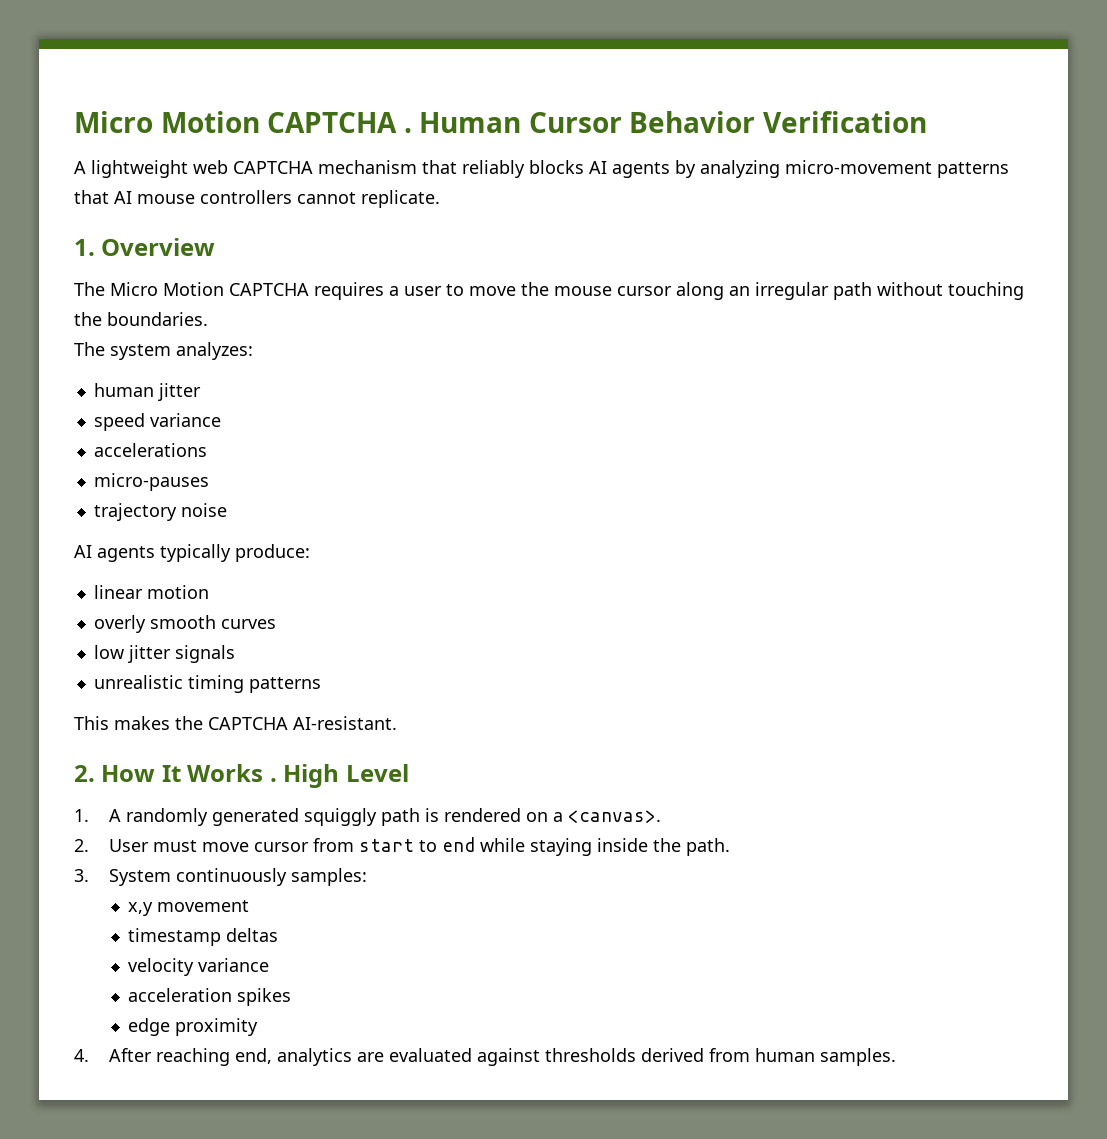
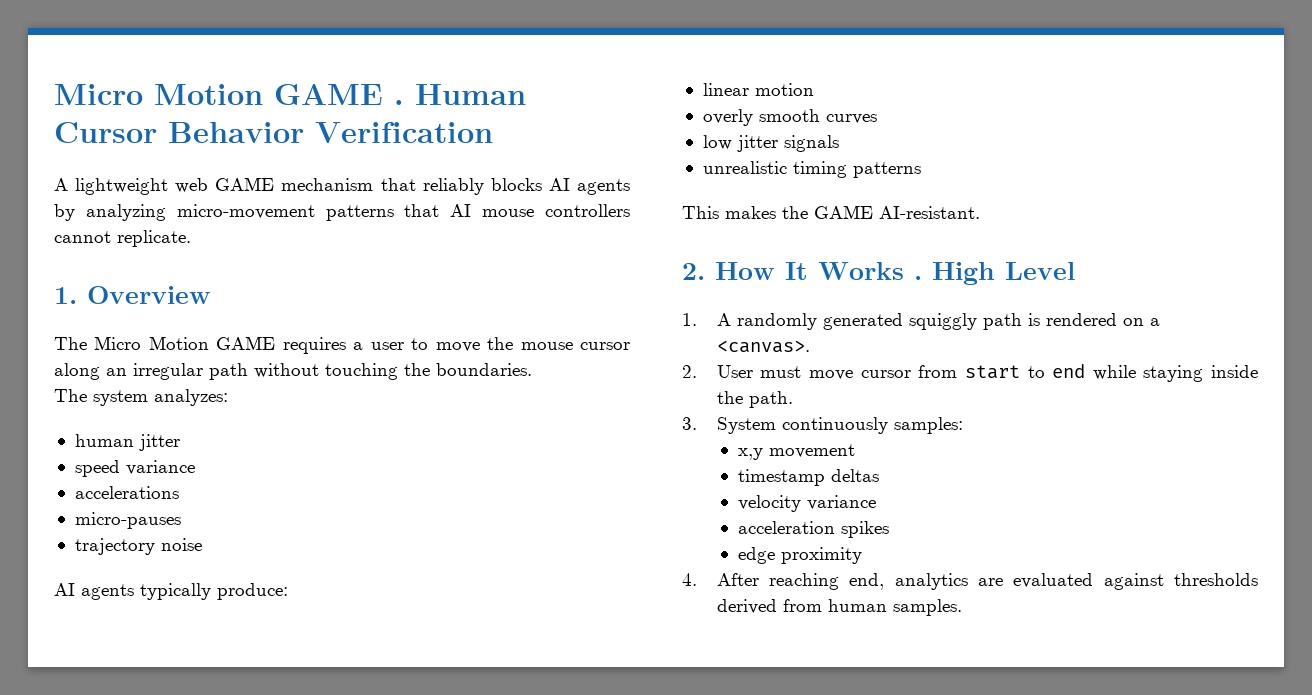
[74,111,398,133] Micro Motion CAPTCHA -> [54,84,383,105] Micro Motion GAME
[233,161,313,174] CAPTCHA -> [215,177,275,191] GAME
[229,283,309,296] CAPTCHA -> [216,336,276,350] GAME
[208,717,288,730] CAPTCHA -> [814,205,873,219] GAME

